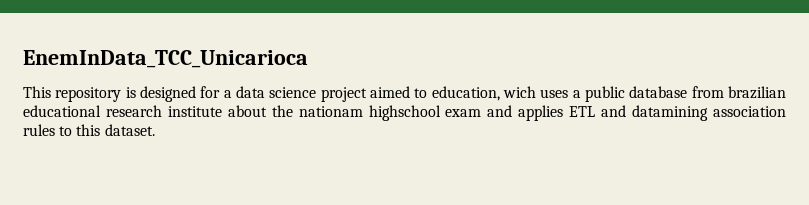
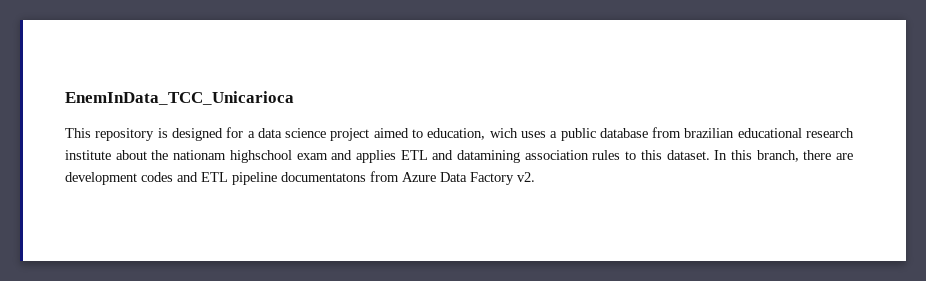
(155, 130) none -> [714,150,854,162] [65,171,535,185] In this branch, there are development codes and ETL pipeline documentatons from Azure Data Factory v2.

